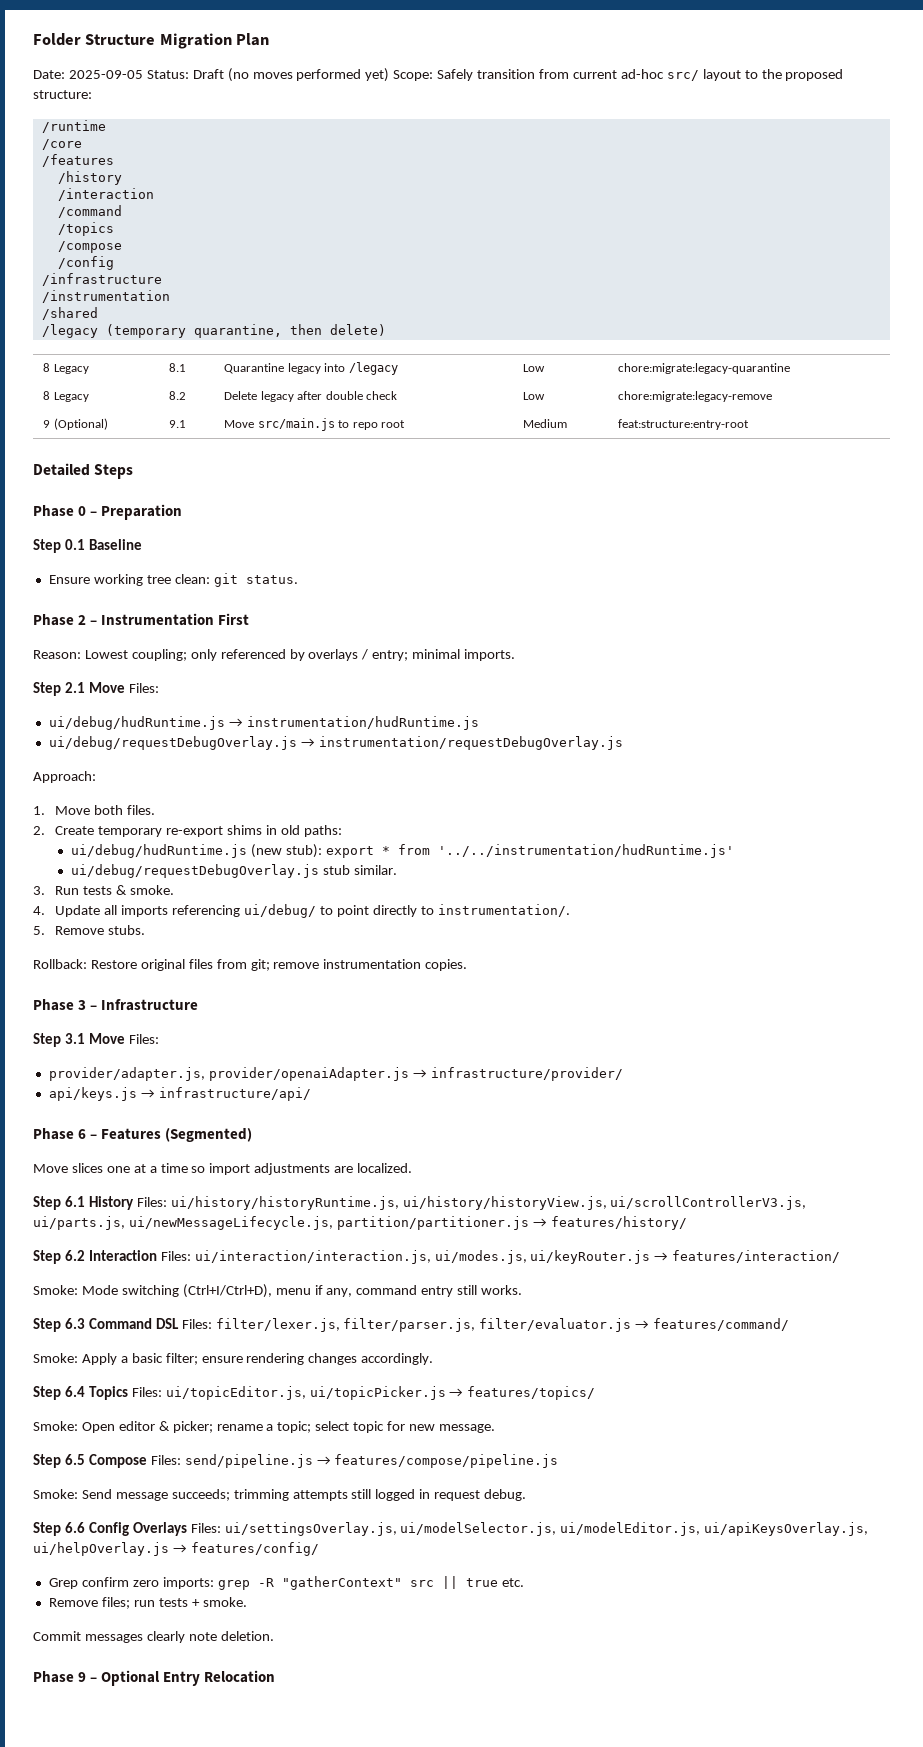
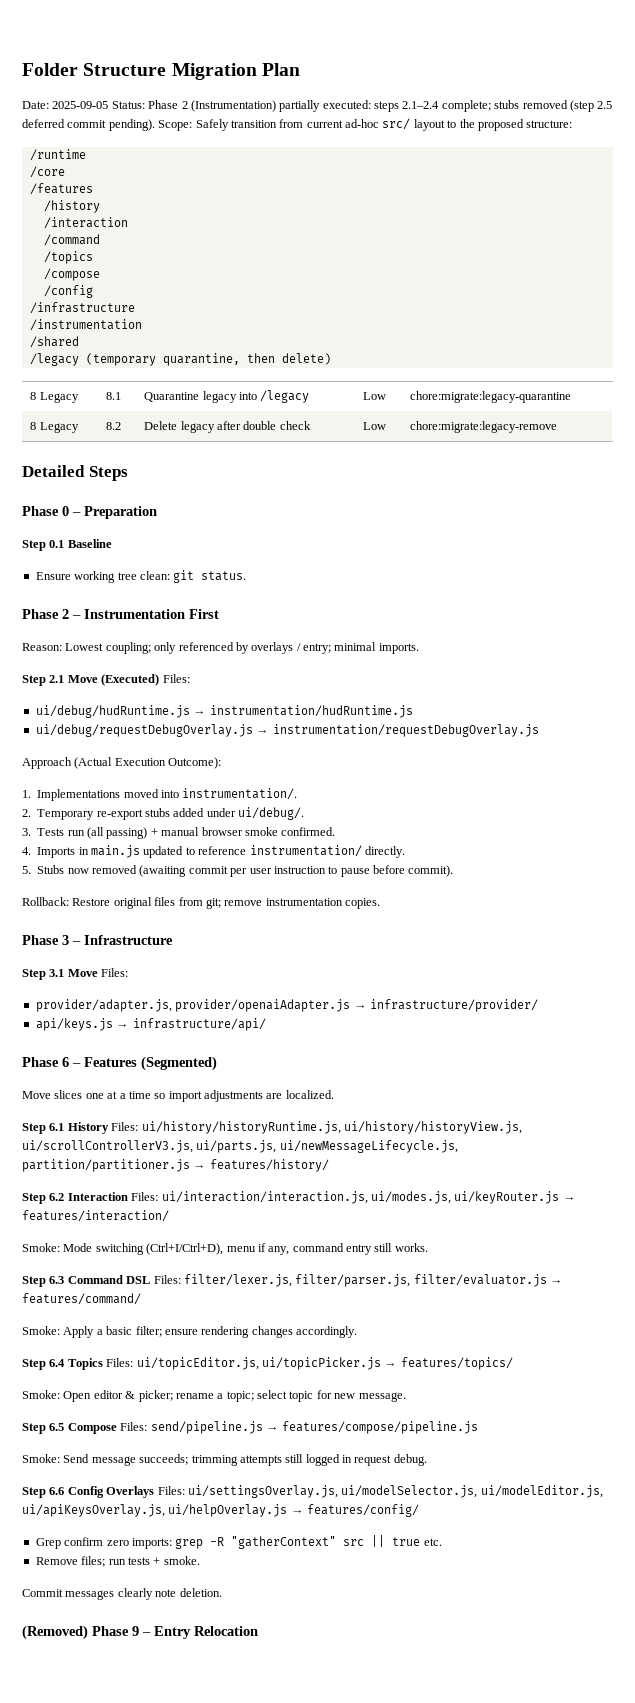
[192,68,390,82] Draft (no moves performed yet) -> [148,100,613,112] [22,119,155,131] Phase 2 (Instrumentation) partially executed: steps 2.1–2.4 complete; stubs removed (step 2.5 deferred commit pending).
[43,418,108,430] [169,420,187,428] [224,418,406,431] [523,419,568,428] [618,419,750,430] // 9 (Optional) | 9.1 | Move src/main.js to repo root | Medium | feat:structure:entry-root -> (558, 427) none
(125, 687) none -> [101,674,160,686] (Executed)
[33,771,96,783] [33,805,156,815] [33,825,342,837] [71,844,735,858] [71,864,398,878] [33,885,175,895] [33,904,570,918] [33,925,146,935] Approach: // 1. Move both files. // 2. Create temporary re-export shims in old paths: // ui/debug/hudRuntime.js (new stub): export * from '../../instrumentation/hudRuntime.js' // ui/debug/requestDebugOverlay.js stub similar. // 3. Run tests & smoke. // 4. Update all imports referencing ui/debug/ to point directly to instrumentation/. // 5. Remove stubs. -> [22,757,222,769] [22,788,298,801] [22,807,305,820] [22,827,336,839] [22,845,405,858] [22,865,454,877] Approach (Actual Execution Outcome): // 1. Implementations moved into instrumentation/. // 2. Temporary re-export stubs added under ui/debug/. // 3. Tests run (all passing) + manual browser smoke confirmed. // 4. Imports in main.js updated to reference instrumentation/ directly. // 5. Stubs now removed (awaiting commit per user instruction to pause before commit).
(274, 1636) none -> [22,1625,88,1640] (Removed)
[101,1670,161,1686] Optional -> (151, 1634) none

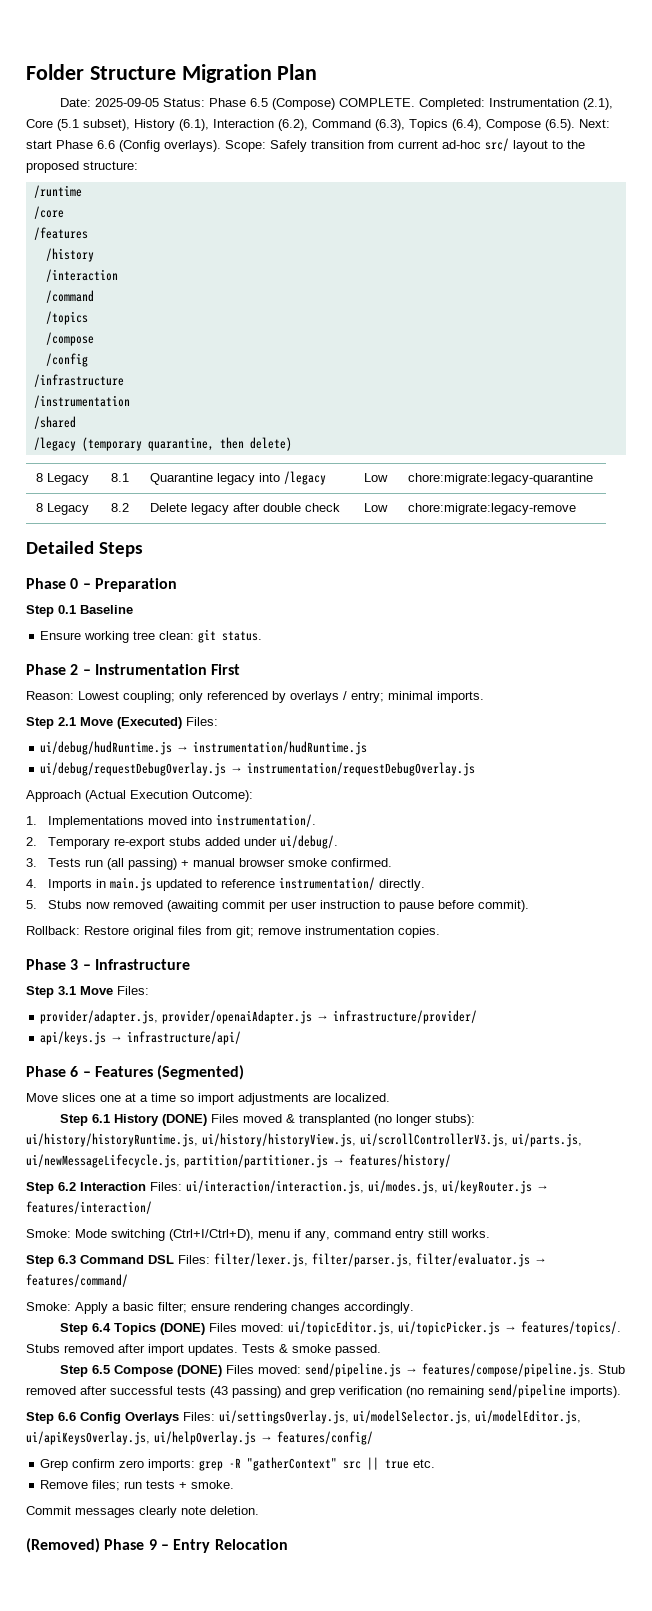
[181,100,613,112] [22,119,155,131] 2 (Instrumentation) partially executed: steps 2.1–2.4 complete; stubs removed (step 2.5 deferred commit pending). -> [249,98,613,110] [26,119,610,131] [26,140,221,152] 6.5 (Compose) COMPLETE. Completed: Instrumentation (2.1), Core (5.1 subset), History (6.1), Interaction (6.2), Command (6.3), Topics (6.4), Compose (6.5). Next: start Phase 6.6 (Config overlays).
[111,1122,139,1131] Files: -> [161,1114,475,1126] (DONE) Files moved & transplanted (no longer stubs):
[106,1357,513,1370] [22,1390,406,1402] [22,1421,479,1434] [22,1454,427,1466] Files: ui/topicEditor.js, ui/topicPicker.js → features/topics/ // Smoke: Open editor & picker; rename a topic; select topic for new message. // Step 6.5 Compose Files: send/pipeline.js → features/compose/pipeline.js // Smoke: Send message succeeds; trimming attempts still logged in request debug. -> [159,1321,621,1335] [26,1344,381,1356] [59,1363,625,1377] [26,1384,621,1398] (DONE) Files moved: ui/topicEditor.js, ui/topicPicker.js → features/topics/. Stubs removed after import updates. Tests & smoke passed. // Step 6.5 Compose (DONE) Files moved: send/pipeline.js → features/compose/pipeline.js. Stub removed after successful tests (43 passing) and grep verification (no remaining send/pipeline imports).

